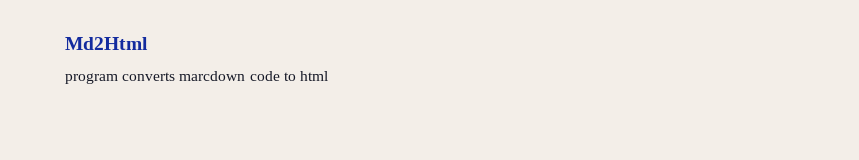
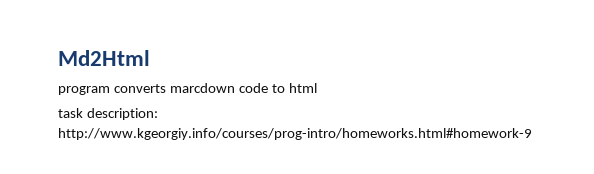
(328, 76) none -> [58,108,158,120] [58,128,532,140] // task description: http://www.kgeorgiy.info/courses/prog-intro/homeworks.html#homework-9

